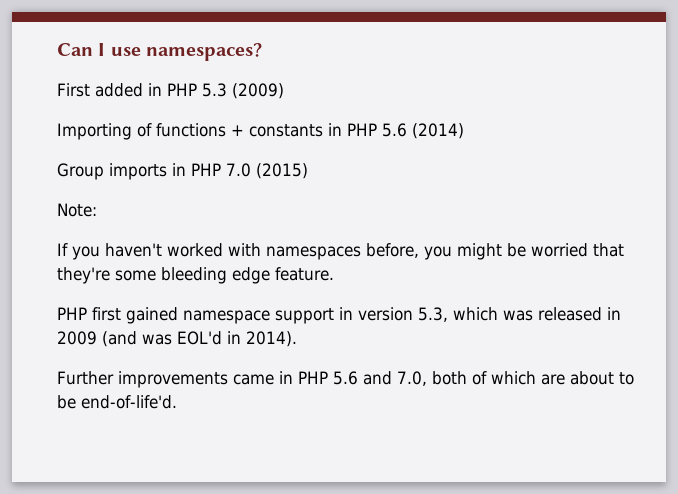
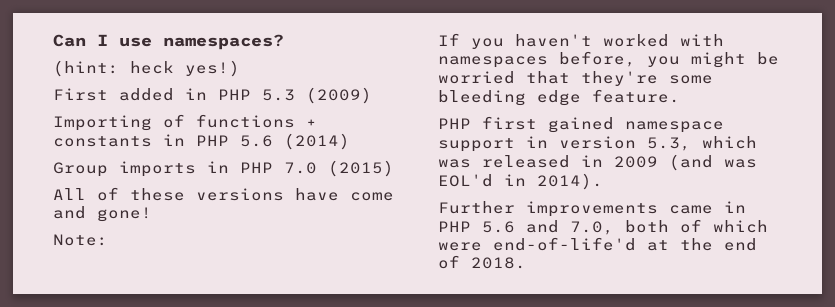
(263, 52) none -> [53,60,240,77] // (hint: heck yes!)
(308, 171) none -> [53,187,394,201] [53,206,152,222] // All of these versions have come and gone!
[540,371,634,385] [57,395,177,409] are about to be end-of-life'd. -> [438,237,757,251] [438,255,526,269] were end-of-life'd at the end of 2018.

